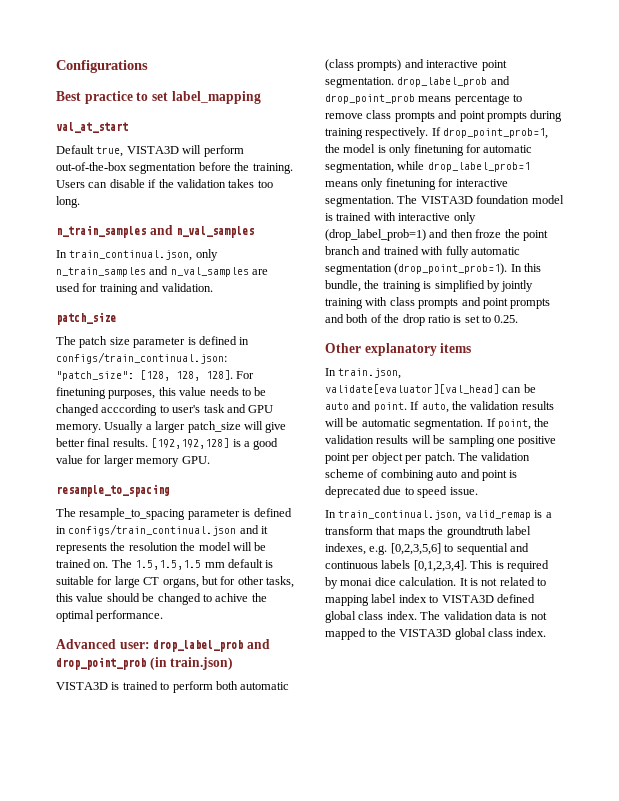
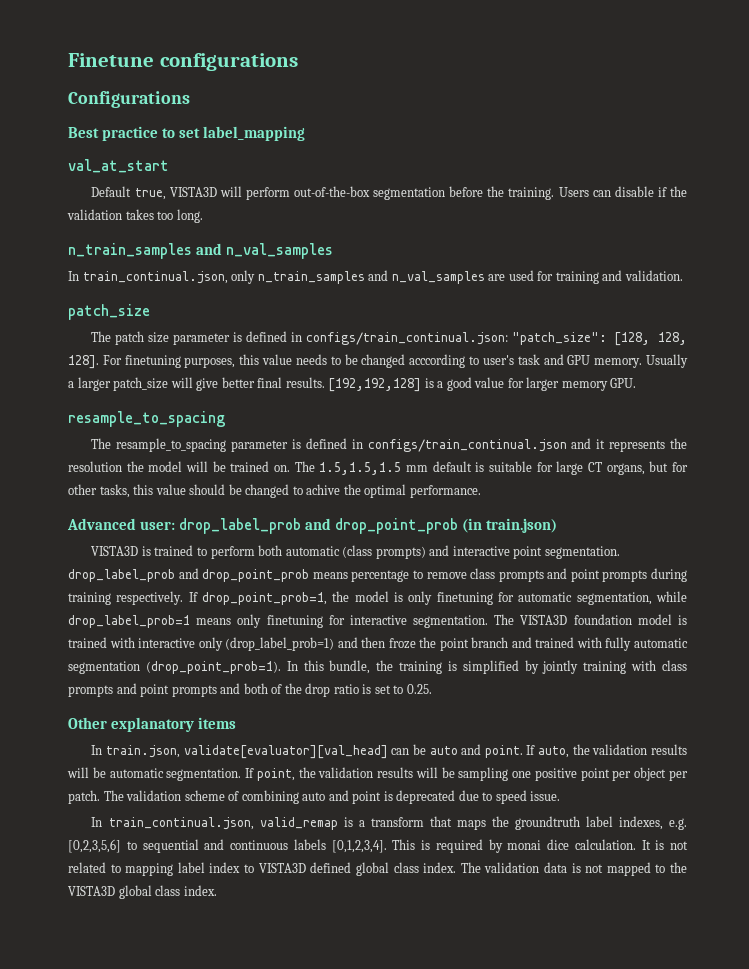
(56, 66) none -> [68,53,298,71] Finetune configurations //

